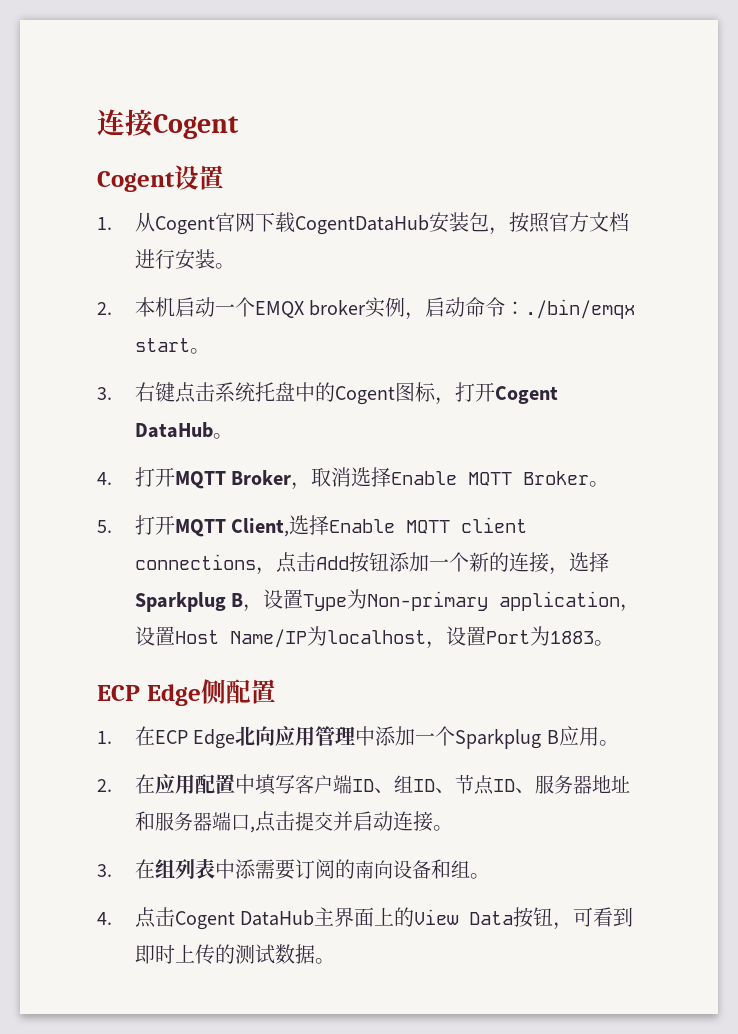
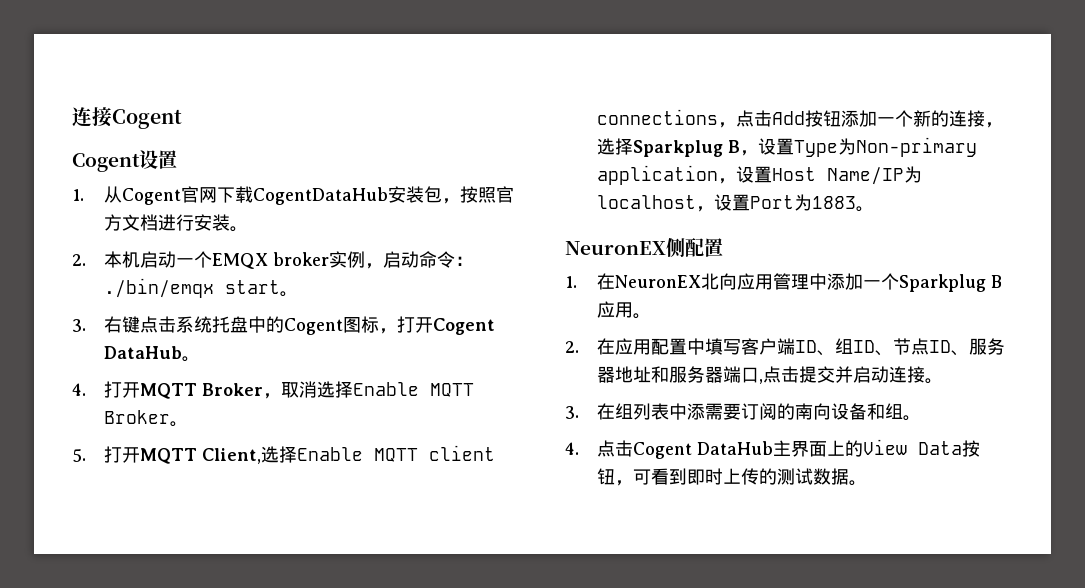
[97,684,201,706] ECP Edge -> [565,241,666,255] NeuronEX
[155,729,236,749] ECP Edge -> [615,275,702,288] NeuronEX

